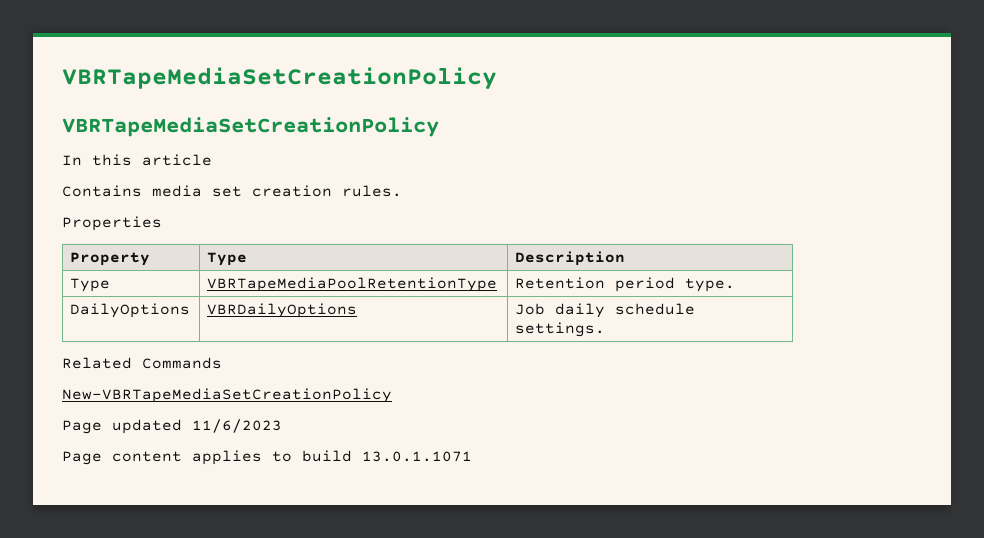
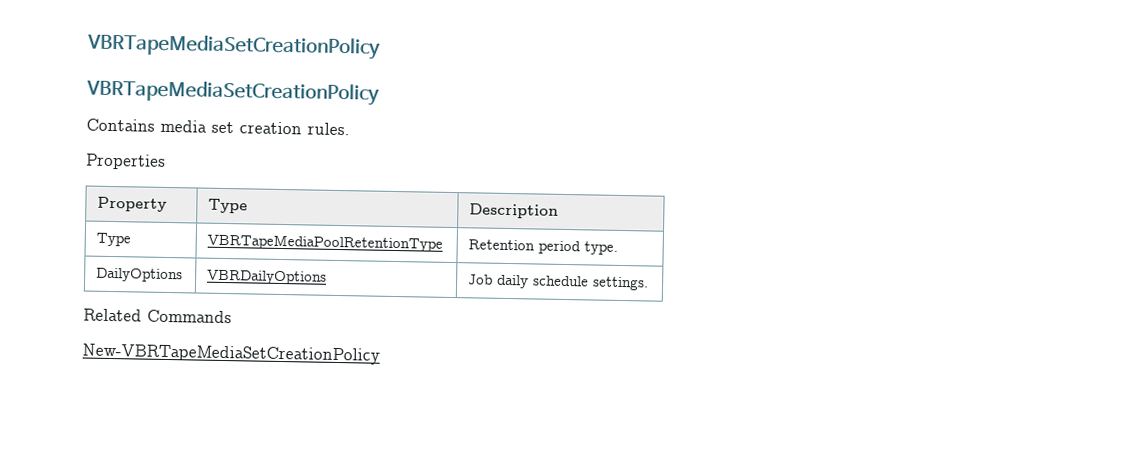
[62,154,212,166] // In this article -> (380, 92) none
[62,419,282,434] [62,450,472,465] // Page updated 11/6/2023 // Page content applies to build 13.0.1.1071 -> (380, 354) none

